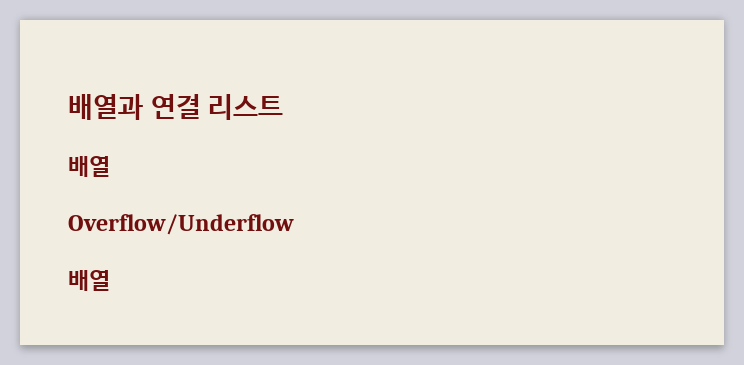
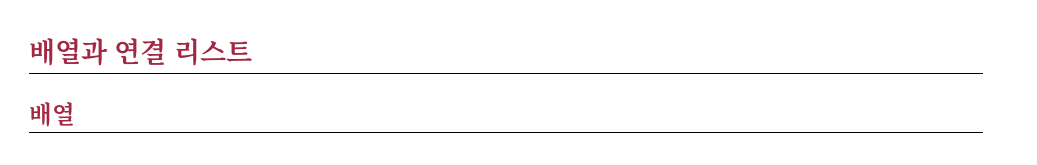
[68,214,294,235] [68,270,110,291] // Overflow/Underflow // 배열 -> (75, 114) none

